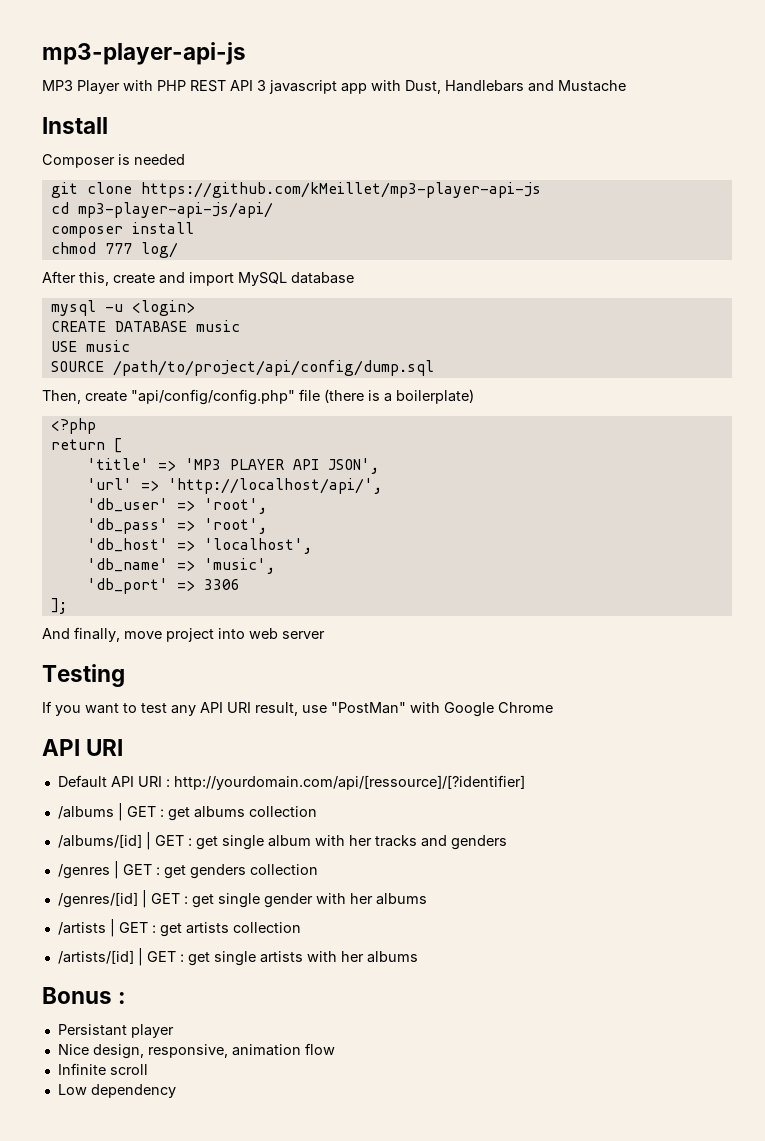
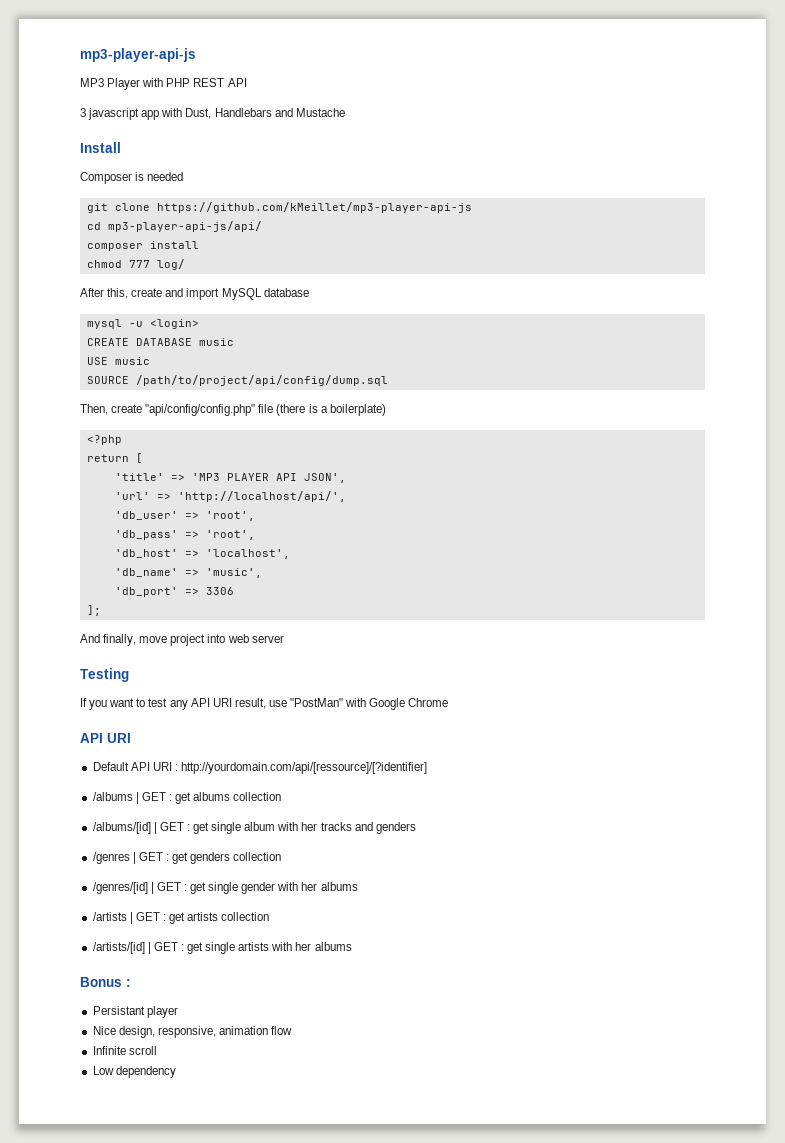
(253, 85) none -> (247, 82) //

